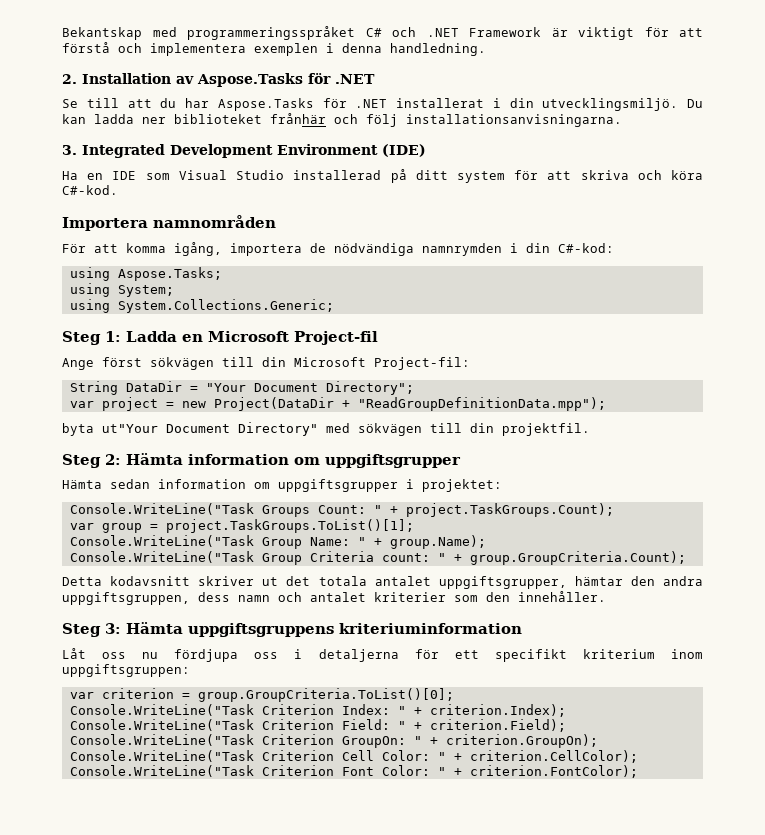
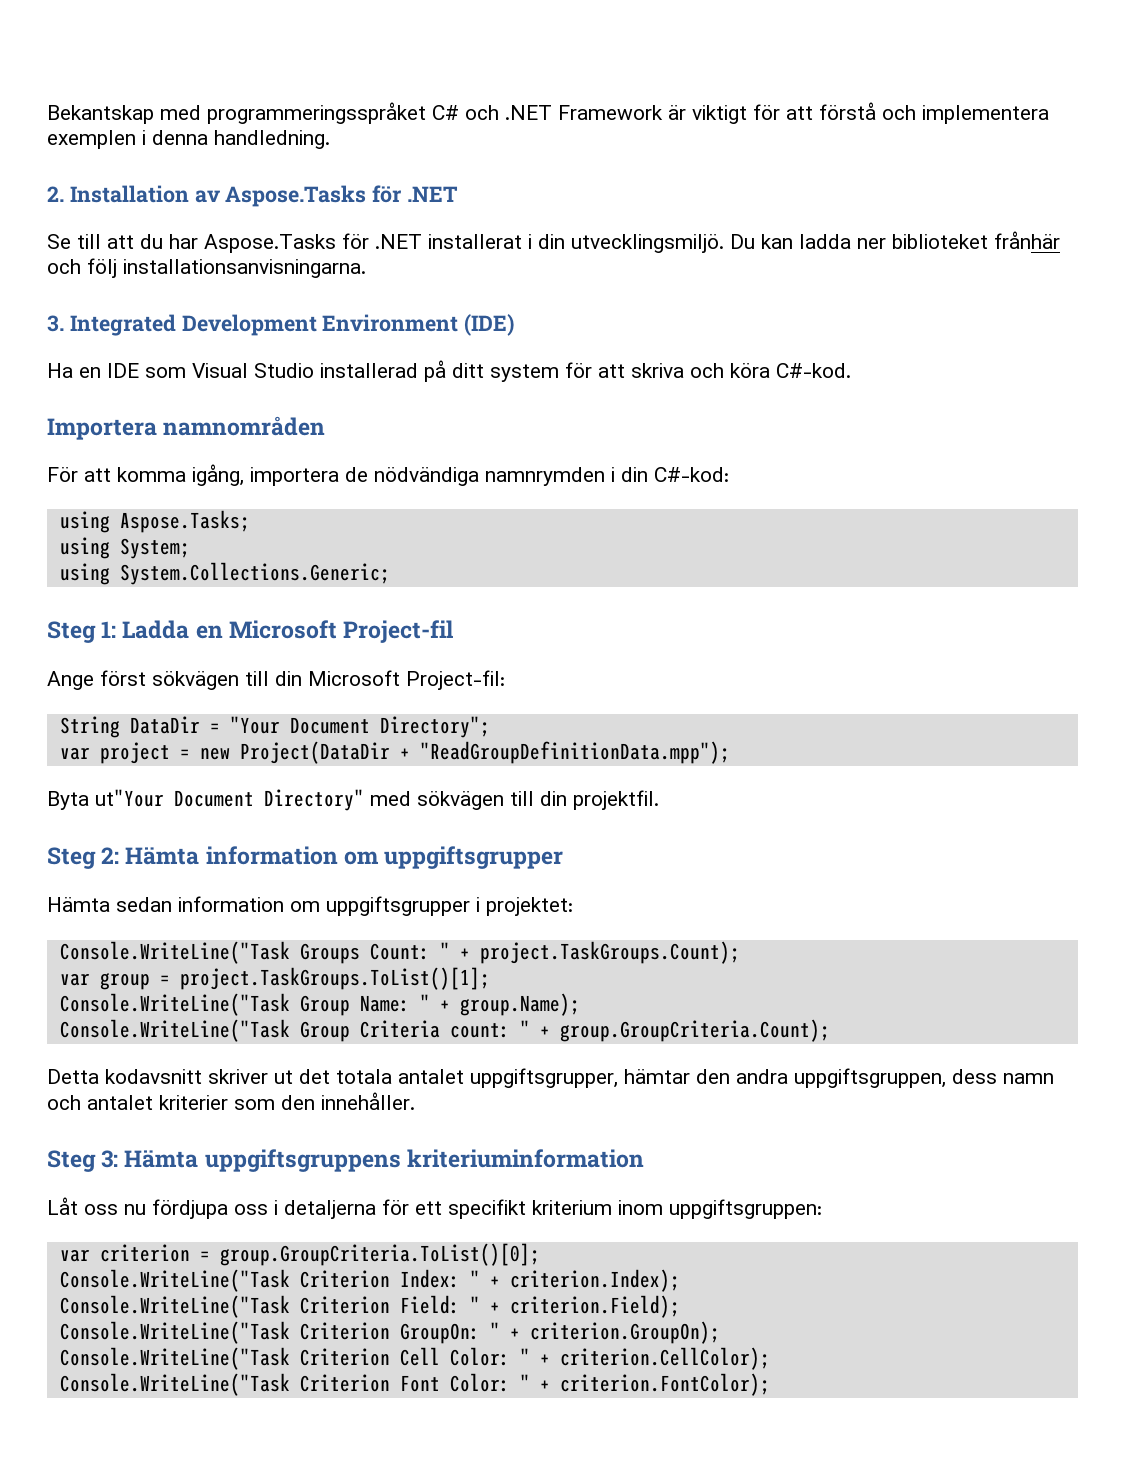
[62,423,94,436] byta -> [47,791,89,810] Byta

